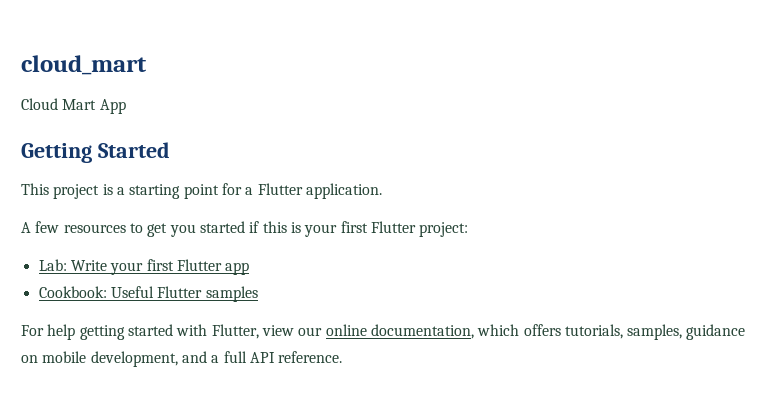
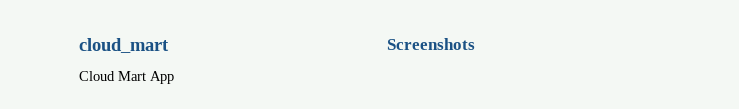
[21,142,170,163] [21,183,382,199] [21,221,469,237] [38,259,250,275] [38,286,258,302] [21,324,746,340] [21,351,343,367] Getting Started // This project is a starting point for a Flutter application. // A few resources to get you started if this is your first Flutter project: // Lab: Write your first Flutter app // Cookbook: Useful Flutter samples // For help getting started with Flutter, view our online documentation, which offers tutorials, samples, guidance on mobile development, and a full API reference. -> [387,38,475,50] Screenshots

